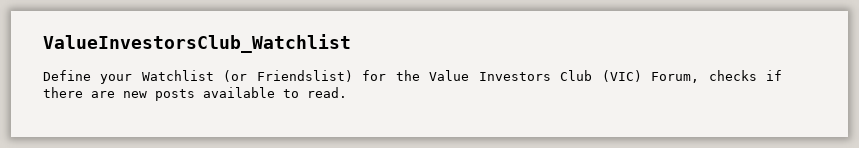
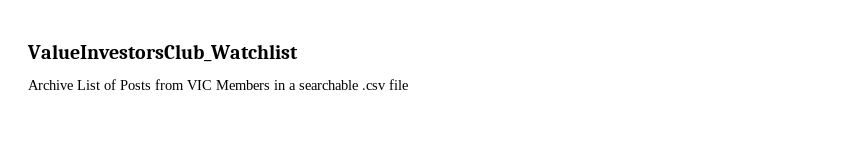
[43,70,782,84] [43,87,347,101] Define your Watchlist (or Friendslist) for the Value Investors Club (VIC) Forum, checks if there are new posts available to read. -> [28,79,408,90] Archive List of Posts from VIC Members in a searchable .csv file

